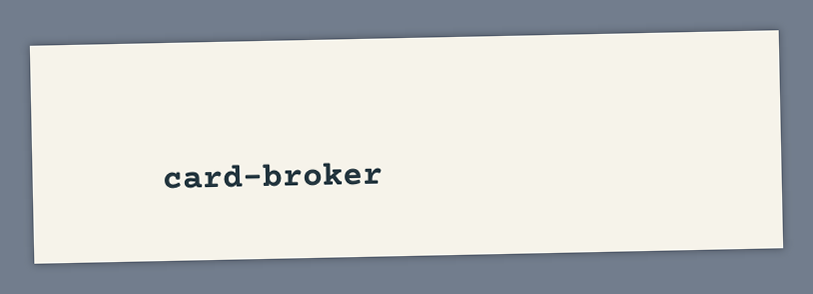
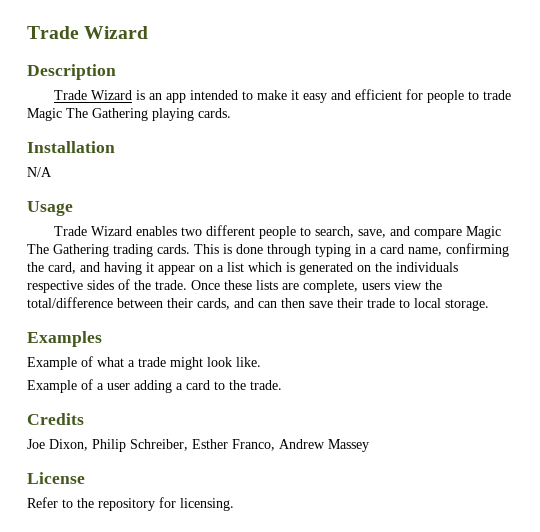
[162,161,383,190] card-broker -> [27,26,149,39] [27,64,116,80] [54,89,512,103] [27,108,231,121] [27,141,115,153] [27,167,52,177] [27,201,73,216] [54,225,502,239] [27,243,509,257] [27,262,458,275] [27,279,442,293] [27,297,489,311] [27,331,102,347] [27,356,261,370] [27,379,282,393] [27,413,84,425] [27,439,369,452] [27,472,85,484] [27,497,234,511] Trade Wizard // Description // Trade Wizard is an app intended to make it easy and efficient for people to trade Magic The Gathering playing cards. // Installation // N/A // Usage // Trade Wizard enables two different people to search, save, and compare Magic The Gathering trading cards. This is done through typing in a card name, confirming the card, and having it appear on a list which is generated on the individuals respective sides of the trade. Once these lists are complete, users view the total/difference between their cards, and can then save their trade to local storage. // Examples // Example of what a trade might look like. // Example of a user adding a card to the trade. // Credits // Joe Dixon, Philip Schreiber, Esther Franco, Andrew Massey // License // Refer to the repository for licensing.

